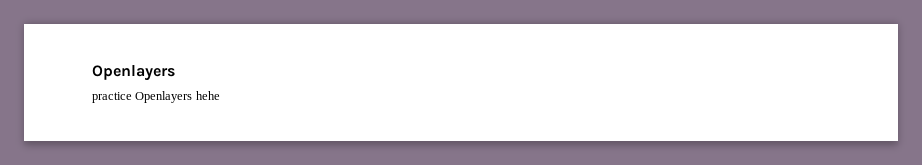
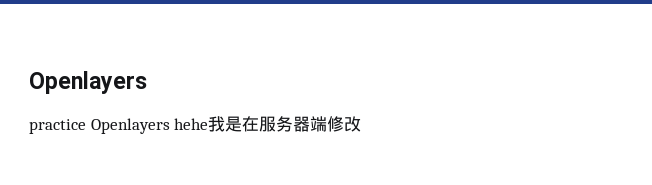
(220, 95) none -> [208,116,362,132] 我是在服务器端修改

